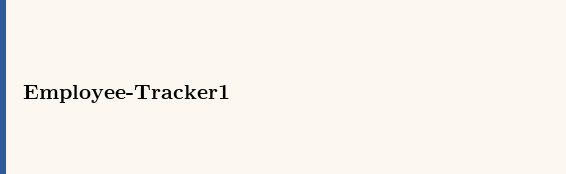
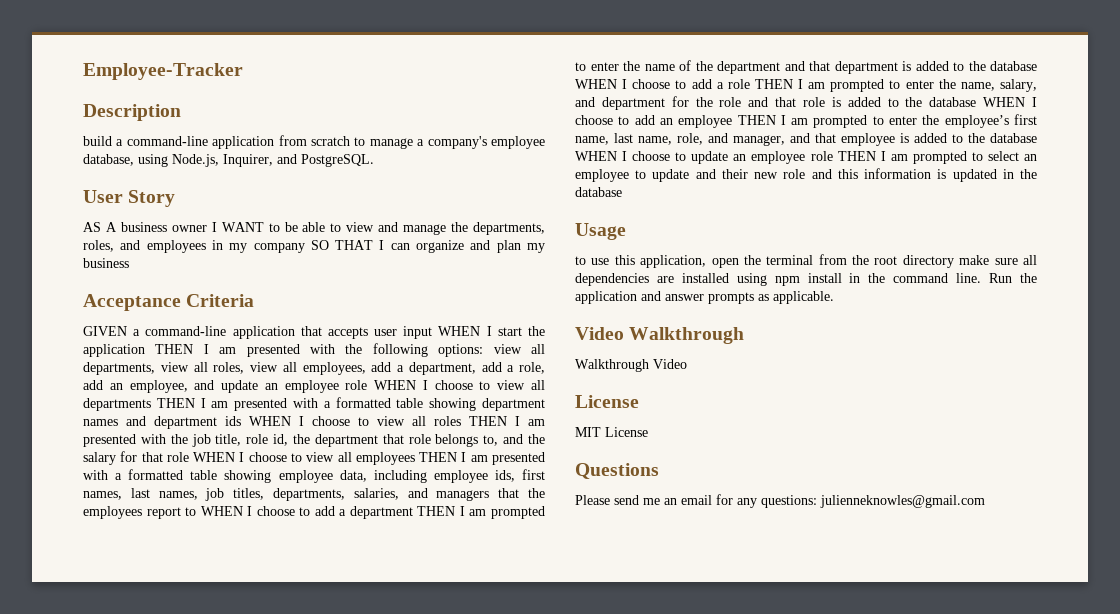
[23,85,230,103] Employee-Tracker1 -> [83,63,243,80] [83,104,181,121] [83,135,545,149] [83,154,374,167] [83,190,176,207] [83,222,545,235] [83,240,546,253] [83,258,129,268] [83,294,255,311] [83,326,545,339] [83,343,545,357] [83,362,545,375] [83,380,545,393] [83,397,545,411] [83,416,545,429] [83,434,545,447] [83,451,545,465] [83,469,546,483] [83,488,545,501] [83,506,545,519] [575,60,1037,74] [575,79,1037,92] [575,96,1037,110] [575,114,1037,128] [575,133,1037,146] [575,151,1037,164] [575,168,1037,182] [575,187,622,197] [575,223,626,240] [575,254,1037,268] [575,273,1037,286] [575,291,834,304] [575,327,745,344] [575,359,687,372] [575,395,639,408] [575,427,648,437] [575,463,659,479] [575,494,985,508] Employee-Tracker // Description // build a command-line application from scratch to manage a company's employee database, using Node.js, Inquirer, and PostgreSQL. // User Story // AS A business owner I WANT to be able to view and manage the departments, roles, and employees in my company SO THAT I can organize and plan my business // Acceptance Criteria // GIVEN a command-line application that accepts user input WHEN I start the application THEN I am presented with the following options: view all departments, view all roles, view all employees, add a department, add a role, add an employee, and update an employee role WHEN I choose to view all departments THEN I am presented with a formatted table showing department names and department ids WHEN I choose to view all roles THEN I am presented with the job title, role id, the department that role belongs to, and the salary for that role WHEN I choose to view all employees THEN I am presented with a formatted table showing employee data, including employee ids, first names, last names, job titles, departments, salaries, and managers that the employees report to WHEN I choose to add a department THEN I am prompted to enter the name of the department and that department is added to the database WHEN I choose to add a role THEN I am prompted to enter the name, salary, and department for the role and that role is added to the database WHEN I choose to add an employee THEN I am prompted to enter the employee’s first name, last name, role, and manager, and that employee is added to the database WHEN I choose to update an employee role THEN I am prompted to select an employee to update and their new role and this information is updated in the database // Usage // to use this application, open the terminal from the root directory make sure all dependencies are installed using npm install in the command line. Run the application and answer prompts as applicable. // Video Walkthrough // Walkthrough Video // License // MIT License // Questions // Please send me an email for any questions: julienneknowles@gmail.com

